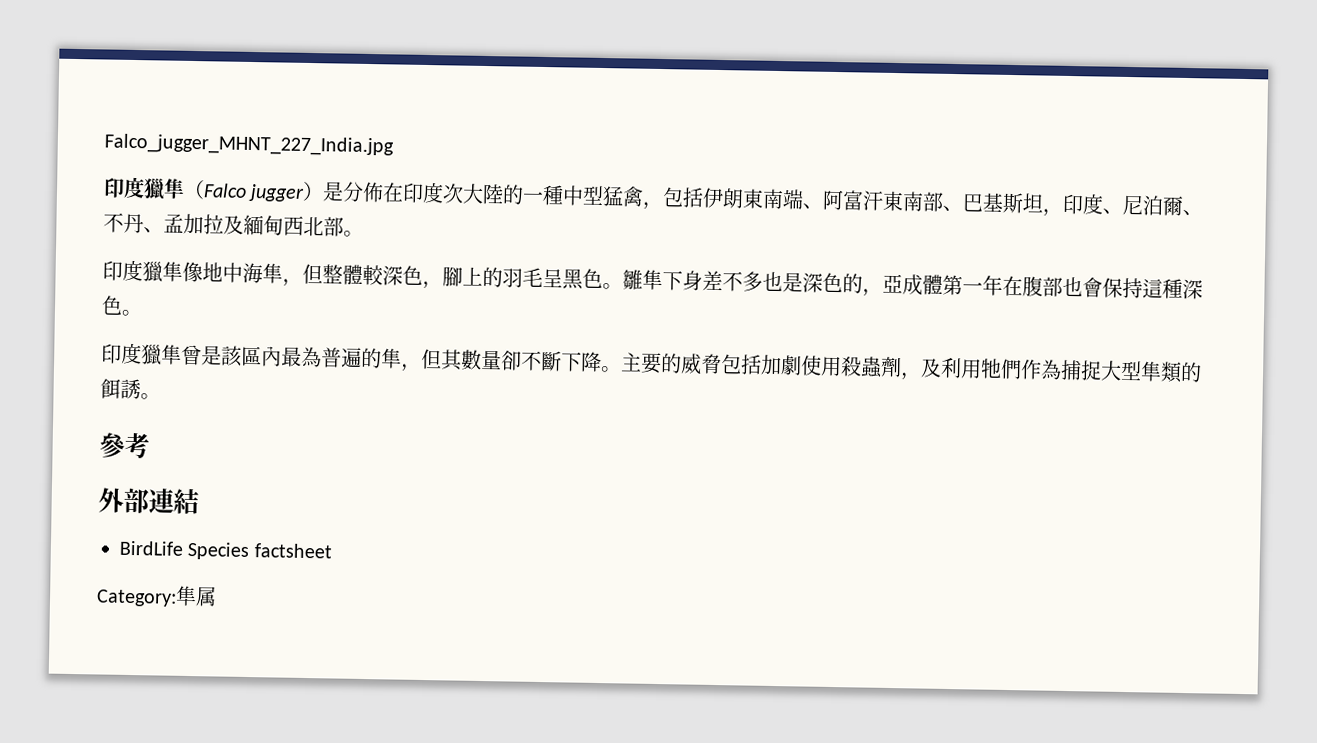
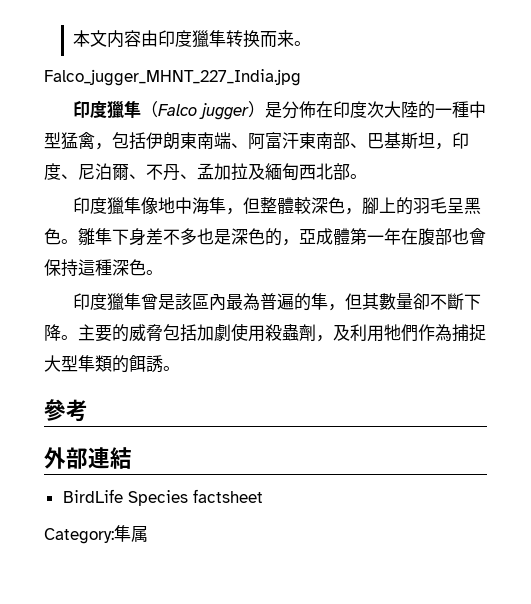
(104, 145) none -> [73,30,312,48] 本文内容由印度獵隼转换而来。 //

